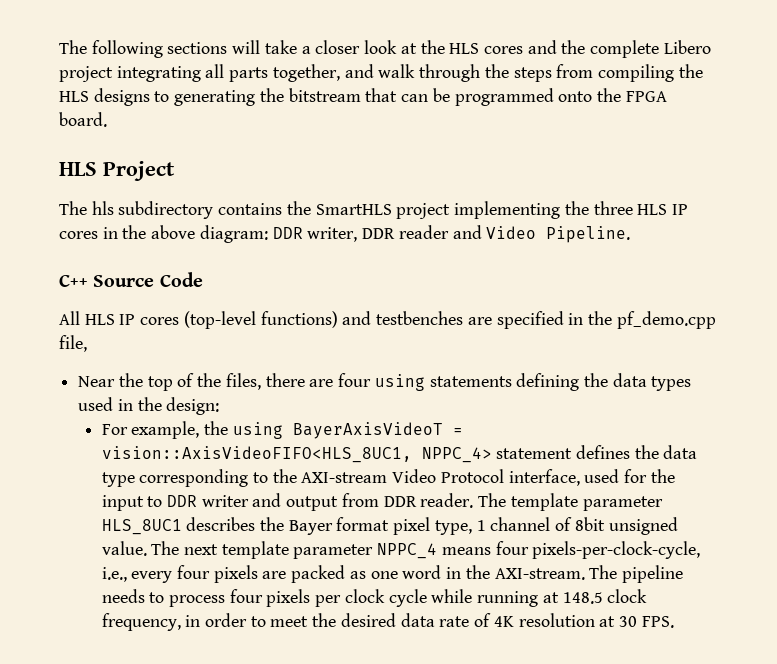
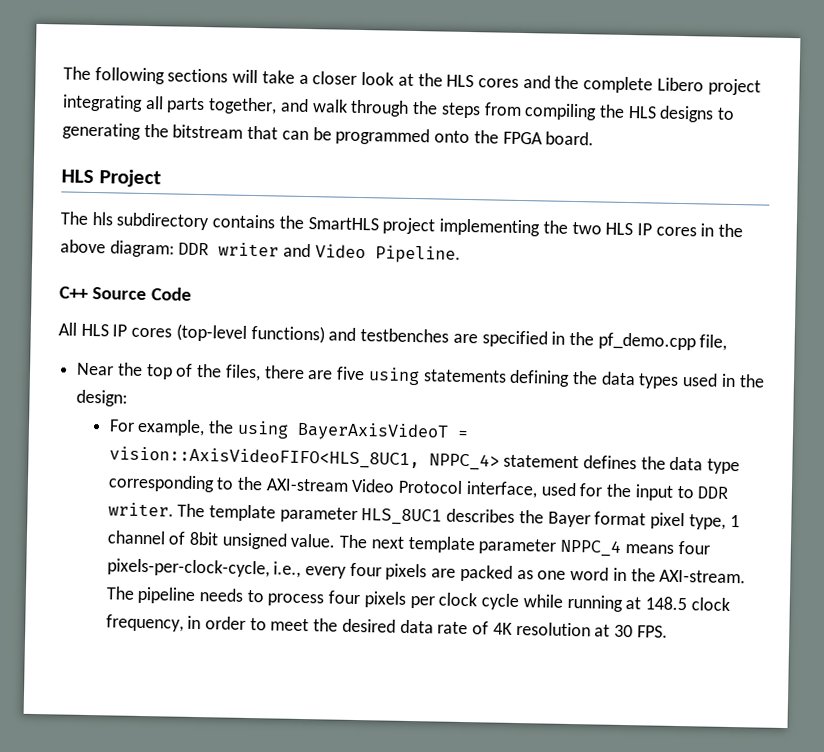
[593,201,633,215] three -> [571,221,602,235] two
[307,225,449,242] writer, DDR reader -> [218,242,280,257] writer
[338,373,372,387] four -> [336,366,366,381] five
[201,493,474,511] writer and output from DDR reader. -> [107,502,174,517] writer.

